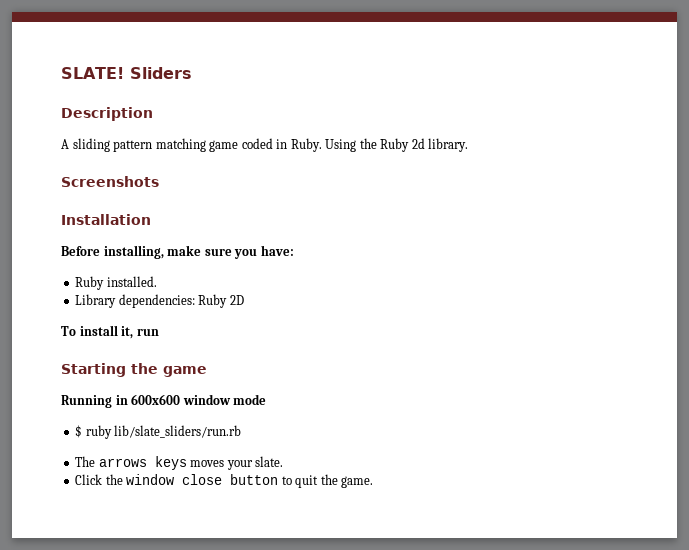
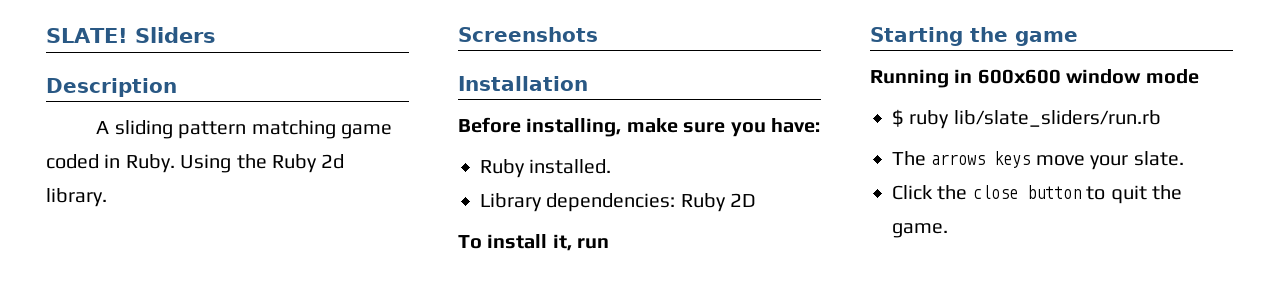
[190,460,225,467] moves -> [1035,155,1085,166] move
[126,474,175,485] window -> (968, 192) none

